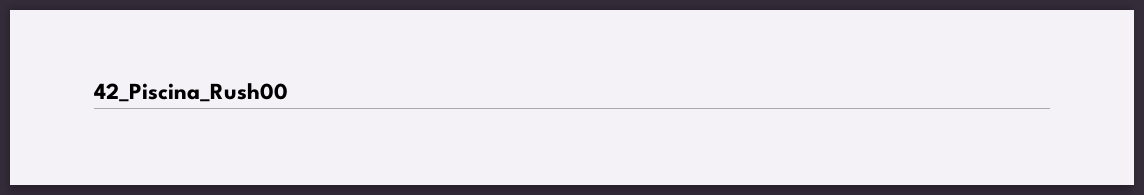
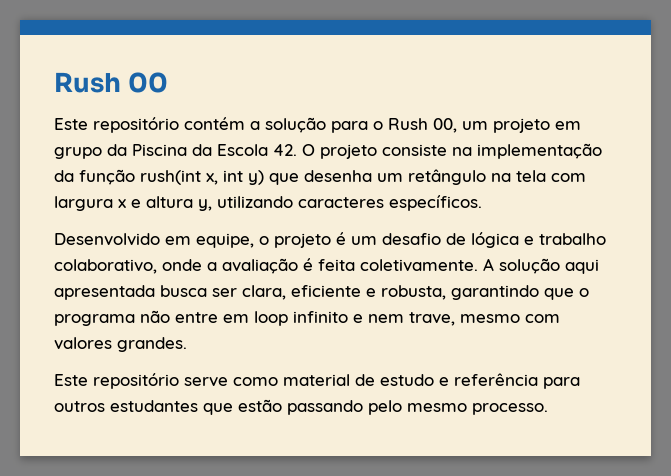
[94,83,288,102] 42_Piscina_Rush00 -> [54,72,169,93] [54,117,581,133] [54,143,602,159] [54,169,586,185] [54,195,482,211] [54,232,606,248] [54,258,599,274] [54,285,589,300] [54,310,560,326] [54,337,187,352] [54,373,580,389] [54,399,548,415] Rush 00 // Este repositório contém a solução para o Rush 00, um projeto em grupo da Piscina da Escola 42. O projeto consiste na implementação da função rush(int x, int y) que desenha um retângulo na tela com largura x e altura y, utilizando caracteres específicos. // Desenvolvido em equipe, o projeto é um desafio de lógica e trabalho colaborativo, onde a avaliação é feita coletivamente. A solução aqui apresentada busca ser clara, eficiente e robusta, garantindo que o programa não entre em loop infinito e nem trave, mesmo com valores grandes. // Este repositório serve como material de estudo e referência para outros estudantes que estão passando pelo mesmo processo.

